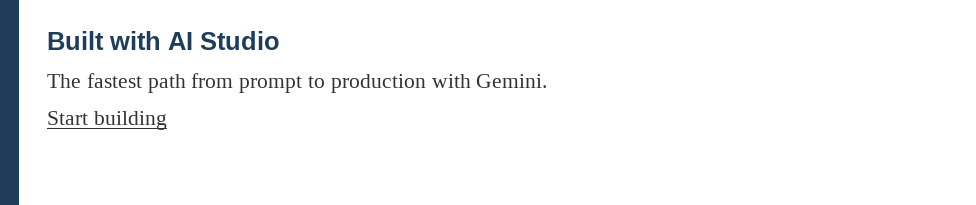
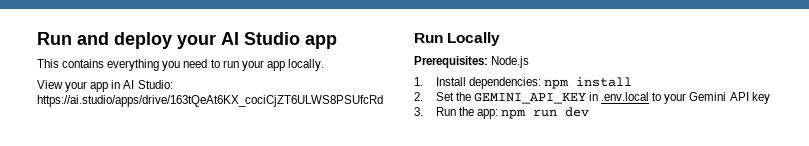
[47,31,280,50] [47,73,548,93] [47,111,167,130] Built with AI Studio // The fastest path from prompt to production with Gemini. // Start building -> [37,32,337,49] [37,59,324,71] [37,80,173,92] [37,95,383,107] [414,32,501,46] [414,56,530,68] [414,77,632,89] [414,92,770,104] [414,107,590,119] Run and deploy your AI Studio app // This contains everything you need to run your app locally. // View your app in AI Studio: https://ai.studio/apps/drive/163tQeAt6KX_cociCjZT6ULWS8PSUfcRd // Run Locally // Prerequisites: Node.js // 1. Install dependencies: npm install // 2. Set the GEMINI_API_KEY in .env.local to your Gemini API key // 3. Run the app: npm run dev

